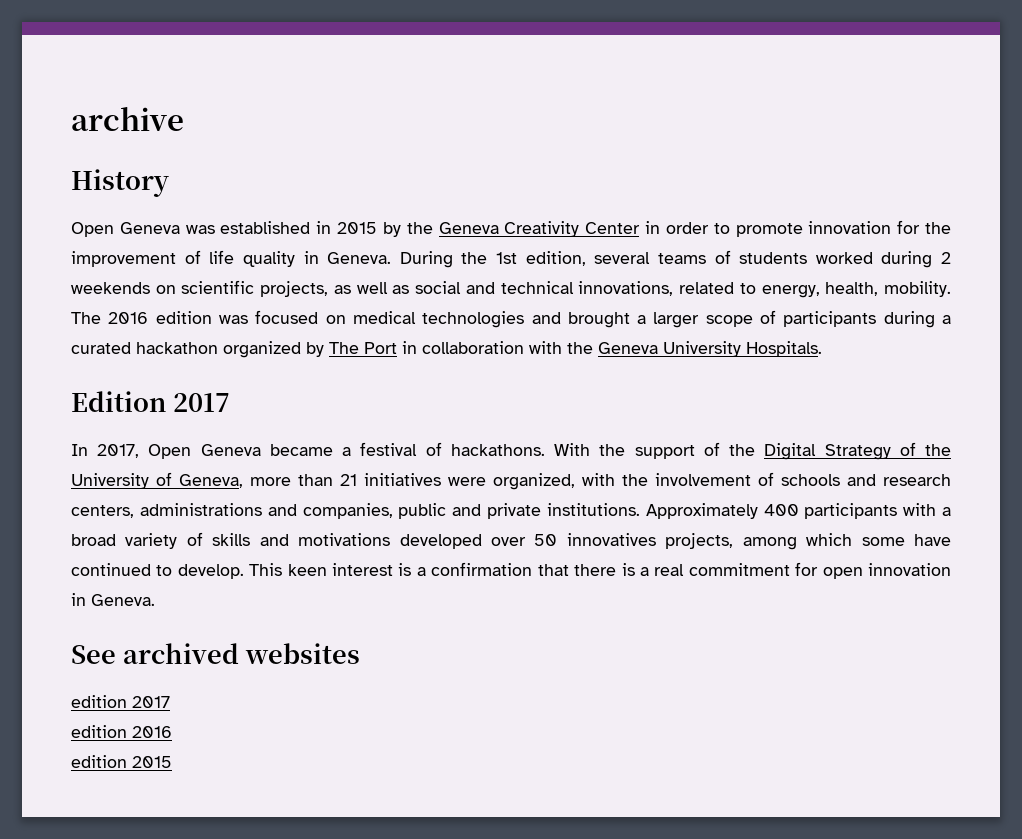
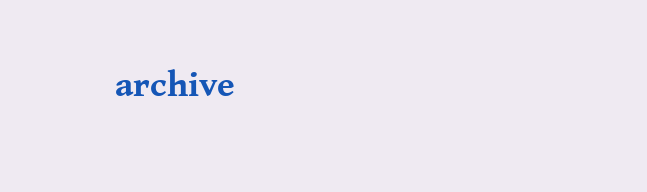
[71,169,169,197] [71,220,952,237] [71,250,951,268] [71,280,952,298] [71,310,951,328] [71,341,822,358] [71,391,230,412] [71,442,952,460] [71,472,951,490] [71,503,952,519] [71,532,952,550] [71,562,951,579] [71,593,155,606] [71,643,360,664] [71,695,170,708] [71,725,172,738] [71,755,172,768] // History // Open Geneva was established in 2015 by the Geneva Creativity Center in order to promote innovation for the improvement of life quality in Geneva. During the 1st edition, several teams of students worked during 2 weekends on scientific projects, as well as social and technical innovations, related to energy, health, mobility. The 2016 edition was focused on medical technologies and brought a larger scope of participants during a curated hackathon organized by The Port in collaboration with the Geneva University Hospitals. // Edition 2017 // In 2017, Open Geneva became a festival of hackathons. With the support of the Digital Strategy of the University of Geneva, more than 21 initiatives were organized, with the involvement of schools and research centers, administrations and companies, public and private institutions. Approximately 400 participants with a broad variety of skills and motivations developed over 50 innovatives projects, among which some have continued to develop. This keen interest is a confirmation that there is a real commitment for open innovation in Geneva. // See archived websites // edition 2017 // edition 2016 // edition 2015 -> (235, 82) none

